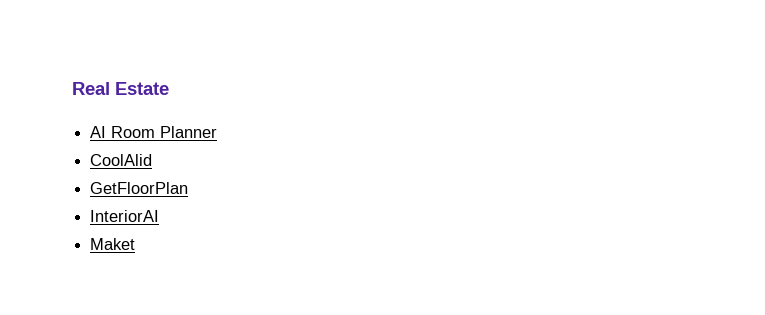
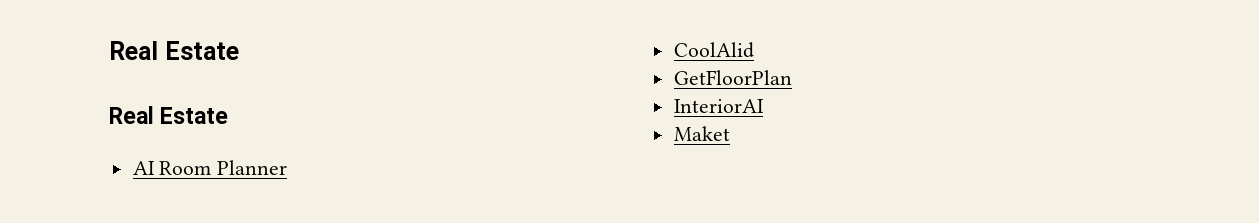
[72,82,169,95] Real Estate -> [109,41,239,60] [109,106,229,124] Real Estate // Real Estate

